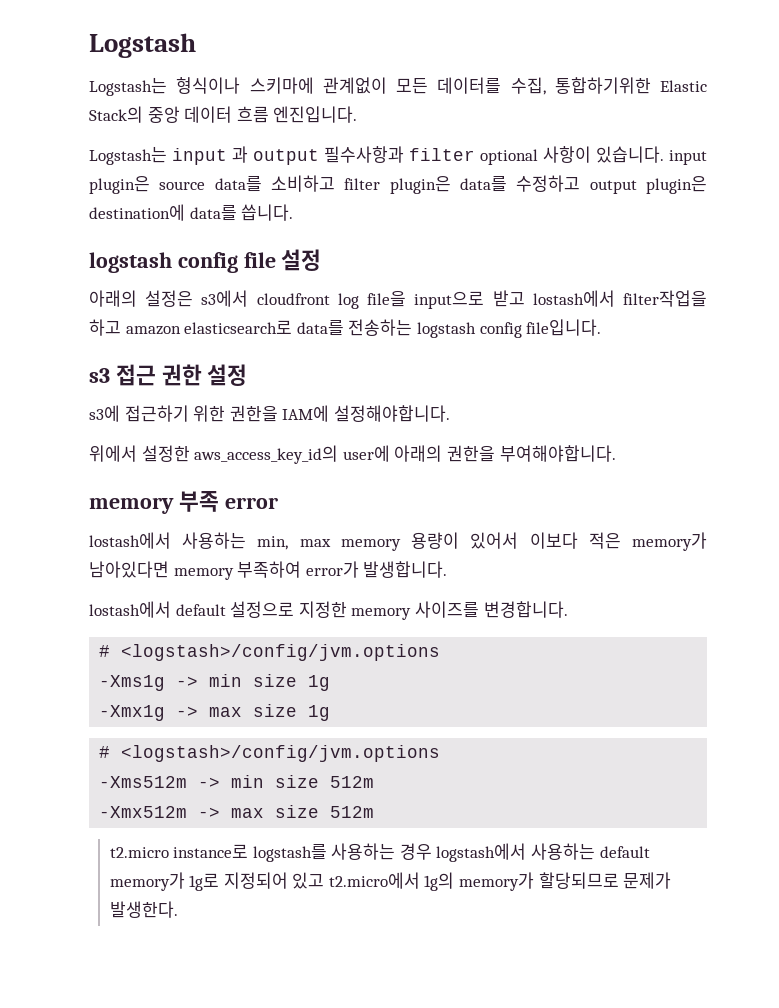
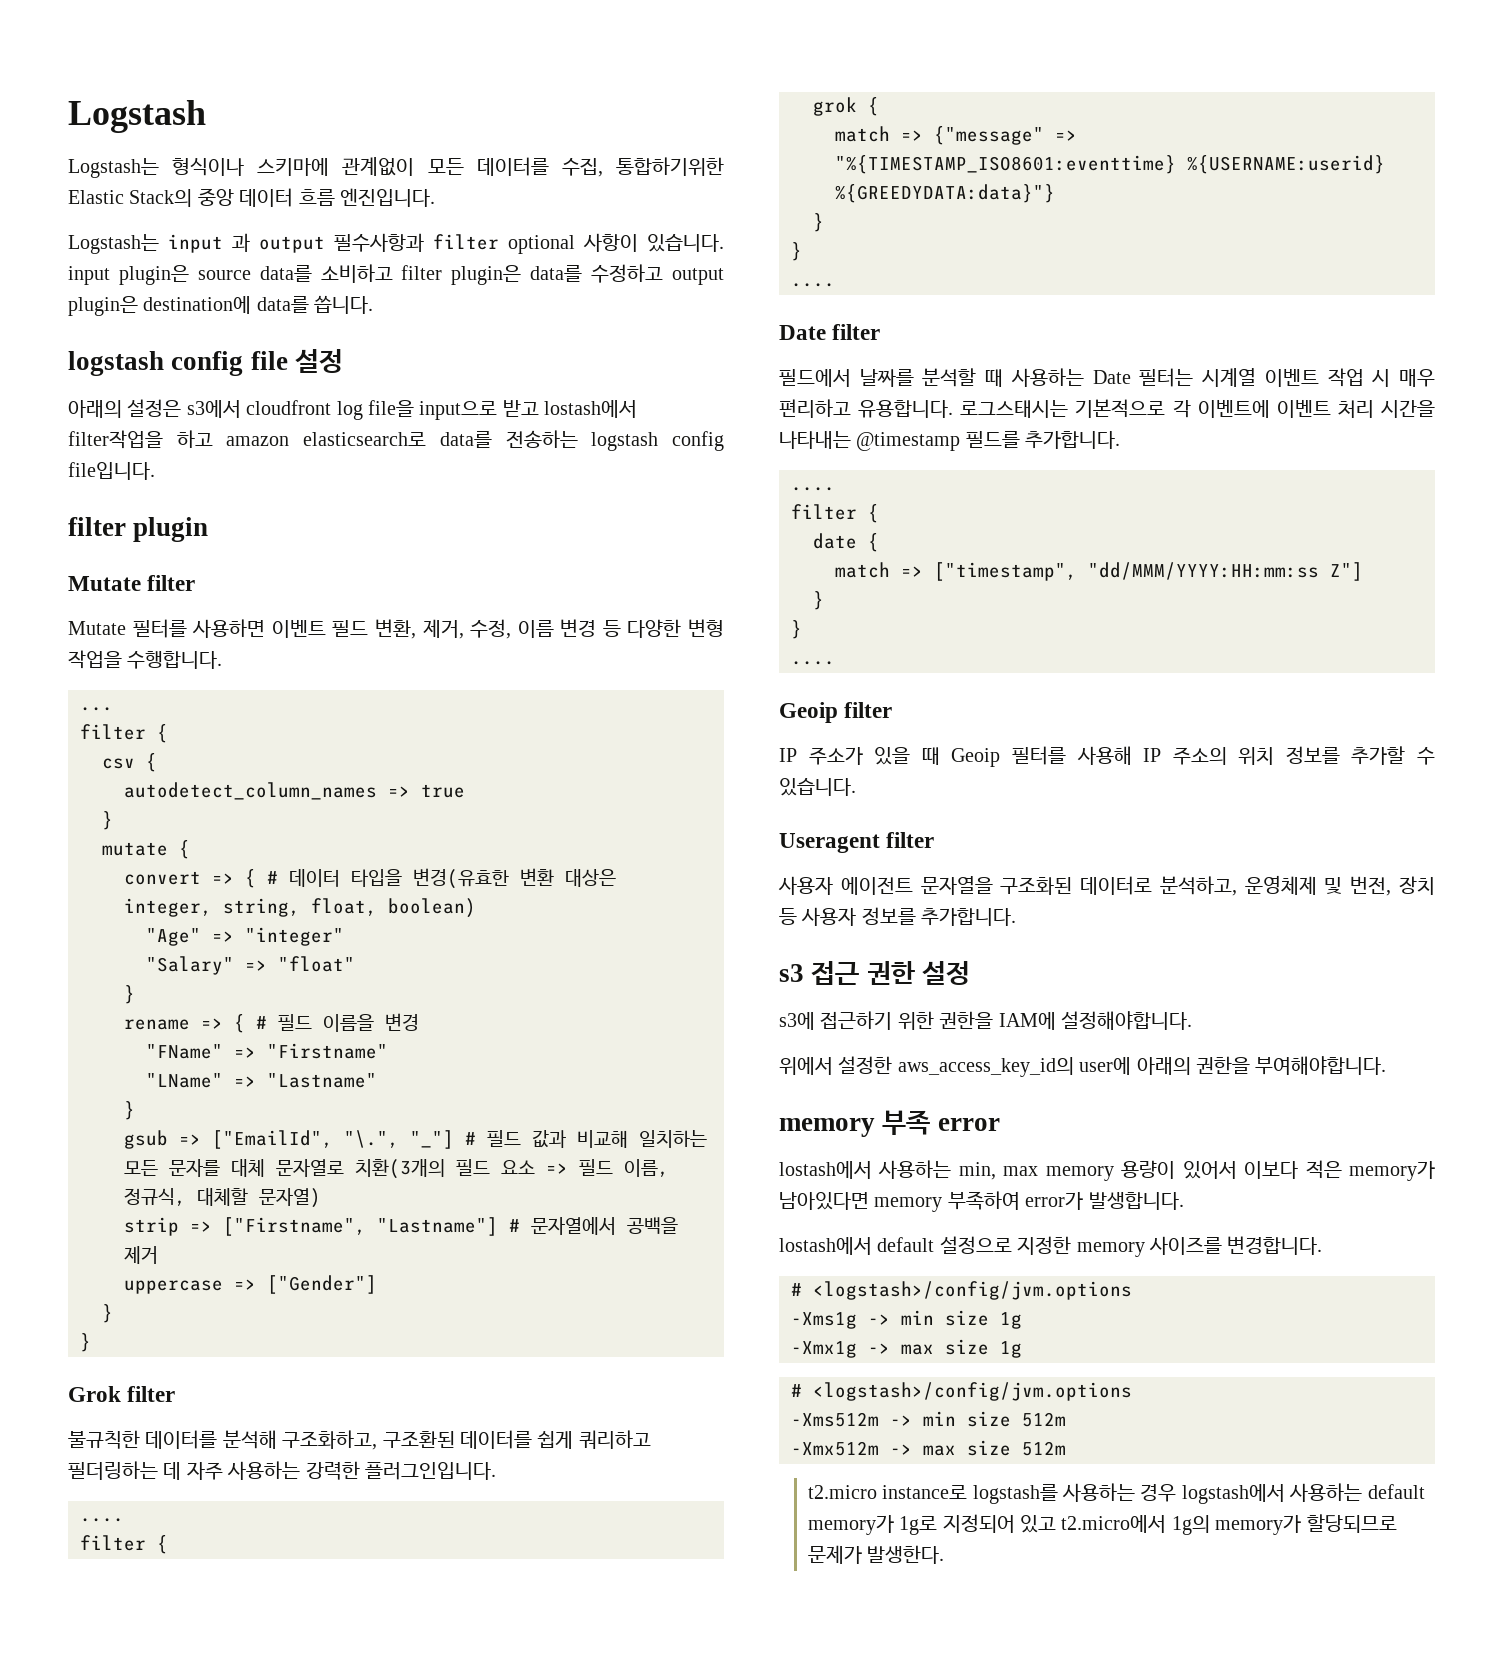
(602, 327) none -> [68,517,209,542] [68,575,196,591] [68,619,724,639] [68,650,223,669] [80,707,113,711] [80,724,168,743] [102,753,157,772] [124,782,465,800] [102,811,113,830] [102,840,190,859] [124,868,616,889] [124,898,476,918] [146,927,344,946] [146,956,355,975] [124,985,135,1004] [124,1013,419,1033] [146,1043,388,1059] [146,1073,377,1088] [124,1101,135,1120] [124,1130,707,1149] [124,1159,669,1179] [124,1188,321,1208] [124,1217,678,1236] [124,1246,158,1264] [124,1275,377,1294] [102,1304,113,1323] [80,1333,91,1352] [68,1386,176,1402] [68,1430,651,1450] [68,1461,496,1480] [80,1518,124,1522] [80,1535,168,1554] [813,97,879,116] [835,126,1077,145] [835,155,1385,174] [835,184,1055,203] [813,213,824,232] [791,242,802,261] [791,283,835,287] [779,324,881,340] [779,368,1435,387] [779,399,1435,418] [779,431,1121,451] [791,487,835,491] [791,504,879,523] [813,533,879,552] [835,562,1363,581] [813,591,824,610] [791,620,802,639] [791,661,835,665] [779,702,893,723] [779,746,1435,767] [779,778,856,796] [779,832,935,853] [778,875,1435,896] [779,907,1017,926] // filter plugin // Mutate filter // Mutate 필터를 사용하면 이벤트 필드 변환, 제거, 수정, 이름 변경 등 다양한 변형 작업을 수행합니다. // ... // filter { // csv { // autodetect_column_names => true // } // mutate { // convert => { # 데이터 타입을 변경(유효한 변환 대상은 integer, string, float, boolean) // "Age" => "integer" // "Salary" => "float" // } // rename => { # 필드 이름을 변경 // "FName" => "Firstname" // "LName" => "Lastname" // } // gsub => ["EmailId", "\.", "_"] # 필드 값과 비교해 일치하는 모든 문자를 대체 문자열로 치환(3개의 필드 요소 => 필드 이름, 정규식, 대체할 문자열) // strip => ["Firstname", "Lastname"] # 문자열에서 공백을 제거 // uppercase => ["Gender"] // } // } // Grok filter // 불규칙한 데이터를 분석해 구조화하고, 구조환된 데이터를 쉽게 쿼리하고 필더링하는 데 자주 사용하는 강력한 플러그인입니다. // .... // filter { // grok { // match => {"message" => "%{TIMESTAMP_ISO8601:eventtime} %{USERNAME:userid} %{GREEDYDATA:data}"} // } // } // .... // Date filter // 필드에서 날짜를 분석할 때 사용하는 Date 필터는 시계열 이벤트 작업 시 매우 편리하고 유용합니다. 로그스태시는 기본적으로 각 이벤트에 이벤트 처리 시간을 나타내는 @timestamp 필드를 추가합니다. // .... // filter { // date { // match => ["timestamp", "dd/MMM/YYYY:HH:mm:ss Z"] // } // } // .... // Geoip filter // IP 주소가 있을 때 Geoip 필터를 사용해 IP 주소의 위치 정보를 추가할 수 있습니다. // Useragent filter // 사용자 에이전트 문자열을 구조화된 데이터로 분석하고, 운영체제 및 번전, 장치 등 사용자 정보를 추가합니다.

